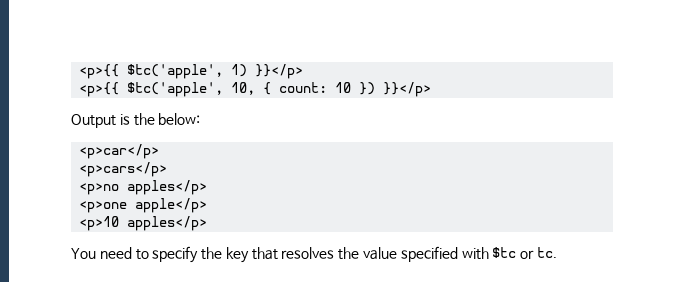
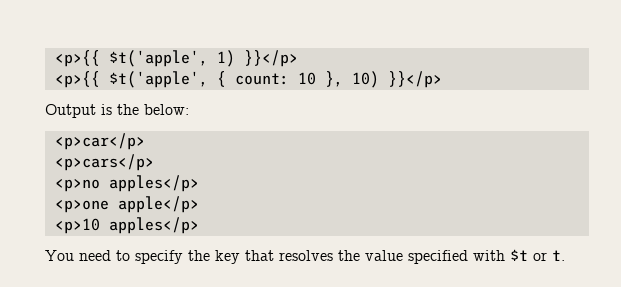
[79,64,224,79] <p>{{ $tc('apple', -> [54,50,208,67] <p>{{ $t('apple',
[127,82,256,97] $tc('apple', 10, -> [108,71,208,88] $t('apple',
[359,82,376,95] }) -> [324,71,379,88] }, 10)
[492,247,557,259] $tc or tc. -> [510,249,565,261] $t or t.

